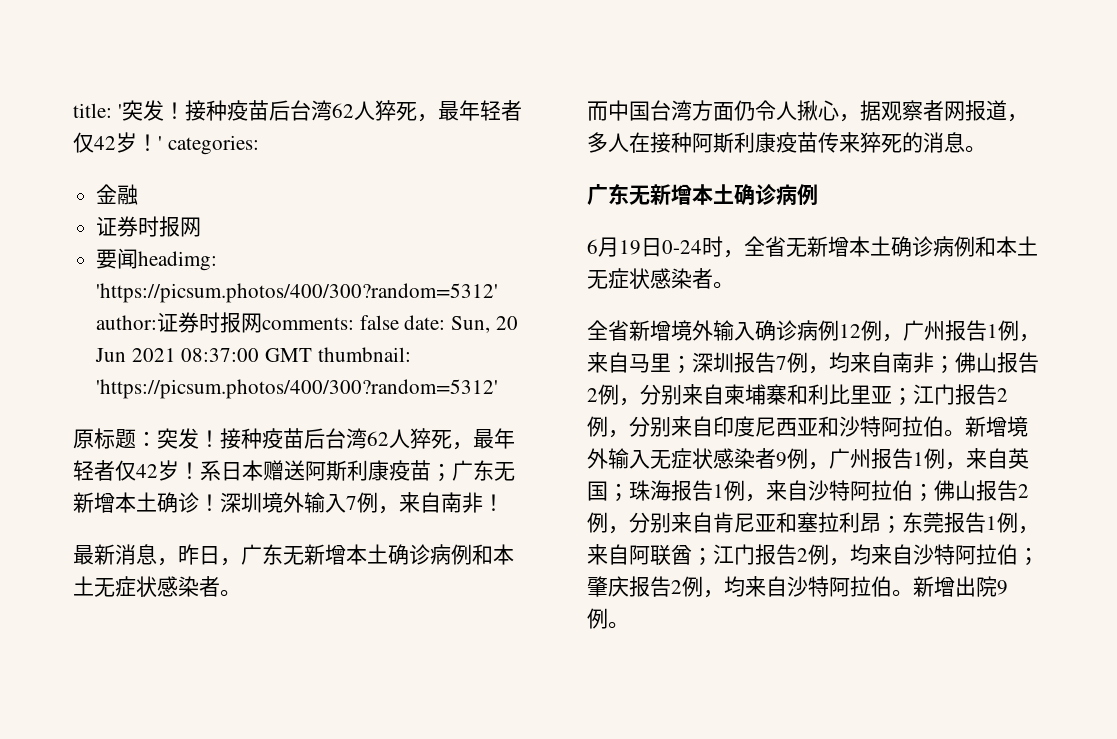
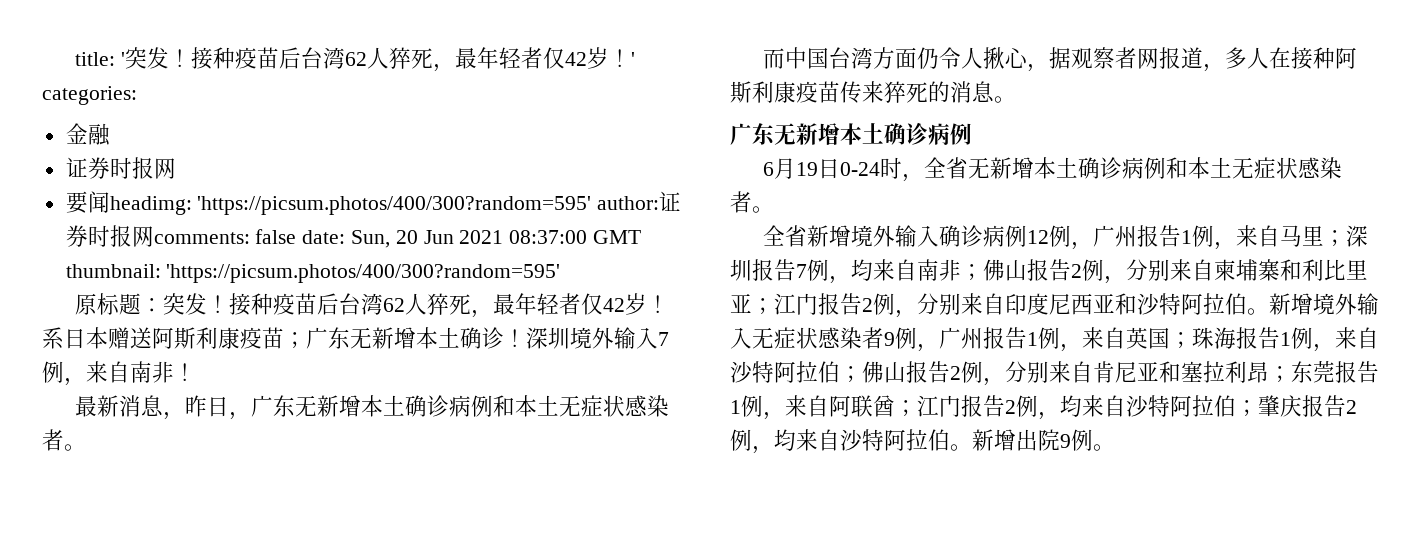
[96,283,499,303] 'https://picsum.photos/400/300?random=5312' -> [197,196,592,215] 'https://picsum.photos/400/300?random=595'
[96,379,499,399] 'https://picsum.photos/400/300?random=5312' -> [166,264,561,283] 'https://picsum.photos/400/300?random=595'

